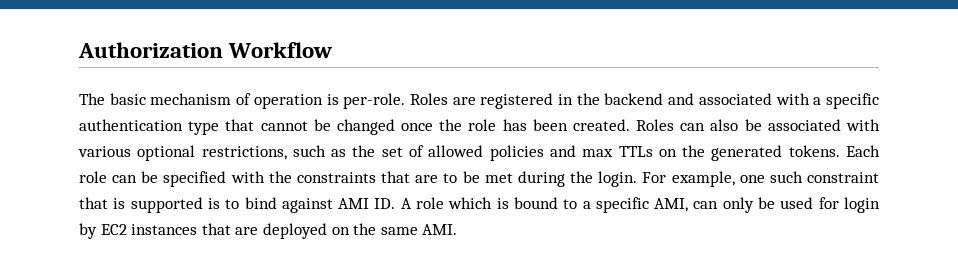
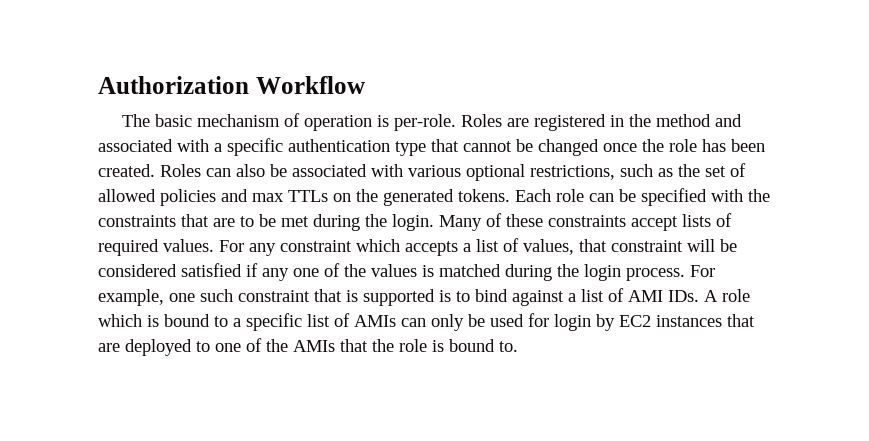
[604,93,664,105] backend -> [656,114,712,127] method
(638, 179) none -> [439,213,732,231] [98,238,737,256] [98,263,685,281] Many of these constraints accept lists of required values. For any constraint which accepts a list of values, that constraint will be considered satisfied if any one of the values is matched during the login process.
[338,198,396,209] AMI ID. -> [568,288,699,302] a list of AMI IDs.
[654,198,689,212] AMI, -> [307,313,396,327] list of AMIs
[331,223,458,235] on the same AMI. -> [196,338,518,352] to one of the AMIs that the role is bound to.

